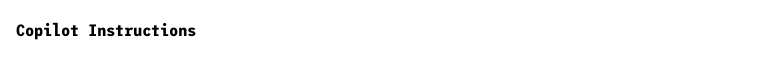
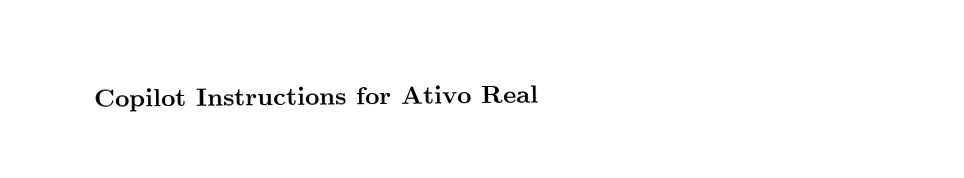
(196, 29) none -> [355,85,539,105] for Ativo Real

